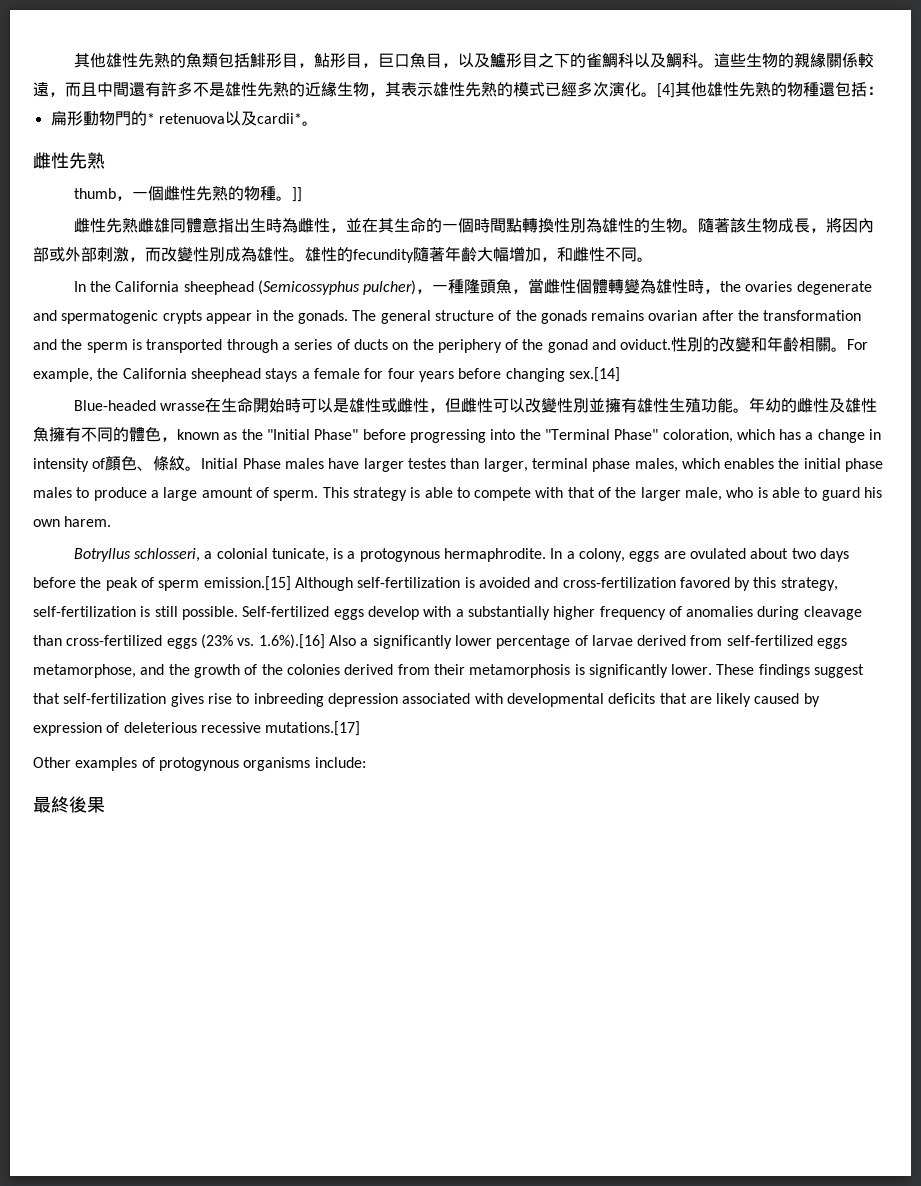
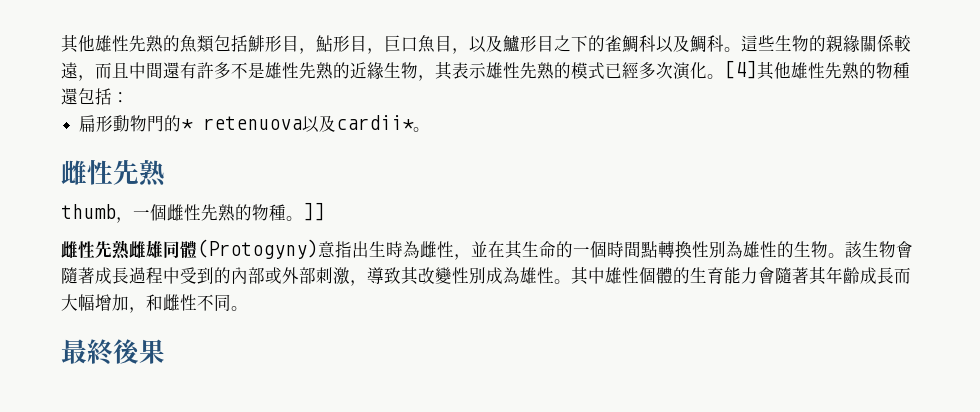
(202, 225) none -> [197,239,318,259] (Protogyny)
[697,217,858,233] 隨著該生物成長，將因 -> [845,241,913,259] [61,267,231,284] 該生物會隨著成長過程中受到的
[145,247,161,262] 而 -> [367,267,419,285] 導致其
[305,246,477,263] 雄性的fecundity隨著年齡 -> [571,266,911,285] 其中雄性個體的生育能力會隨著其年齡成長而
[73,278,872,295] [33,310,862,324] [33,336,869,353] [33,367,620,382] [73,397,877,413] [33,426,882,443] [33,456,884,472] [33,487,883,501] [33,516,112,527] [73,548,849,562] [33,576,838,591] [33,606,862,620] [33,634,848,649] [33,664,865,678] [33,693,820,707] [33,721,361,736] [33,757,366,771] // In the California sheephead (Semicossyphus pulcher)，一種隆頭魚，當雌性個體轉變為雄性時，the ovaries degenerate and spermatogenic crypts appear in the gonads. The general structure of the gonads remains ovarian after the transformation and the sperm is transported through a series of ducts on the periphery of the gonad and oviduct.性別的改變和年齡相關。For example, the California sheephead stays a female for four years before changing sex.[14] // Blue-headed wrasse在生命開始時可以是雄性或雌性，但雌性可以改變性別並擁有雄性生殖功能。年幼的雌性及雄性魚擁有不同的體色，known as the "Initial Phase" before progressing into the "Terminal Phase" coloration, which has a change in intensity of顏色、條紋。Initial Phase males have larger testes than larger, terminal phase males, which enables the initial phase males to produce a large amount of sperm. This strategy is able to compete with that of the larger male, who is able to guard his own harem. // Botryllus schlosseri, a colonial tunicate, is a protogynous hermaphrodite. In a colony, eggs are ovulated about two days before the peak of sperm emission.[15] Although self-fertilization is avoided and cross-fertilization favored by this strategy, self-fertilization is still possible. Self-fertilized eggs develop with a substantially higher frequency of anomalies during cleavage than cross-fertilized eggs (23% vs. 1.6%).[16] Also a significantly lower percentage of larvae derived from self-fertilized eggs metamorphose, and the growth of the colonies derived from their metamorphosis is significantly lower. These findings suggest that self-fertilization gives rise to inbreeding depression associated with developmental deficits that are likely caused by expression of deleterious recessive mutations.[17] // Other examples of protogynous organisms include: -> (248, 308) none

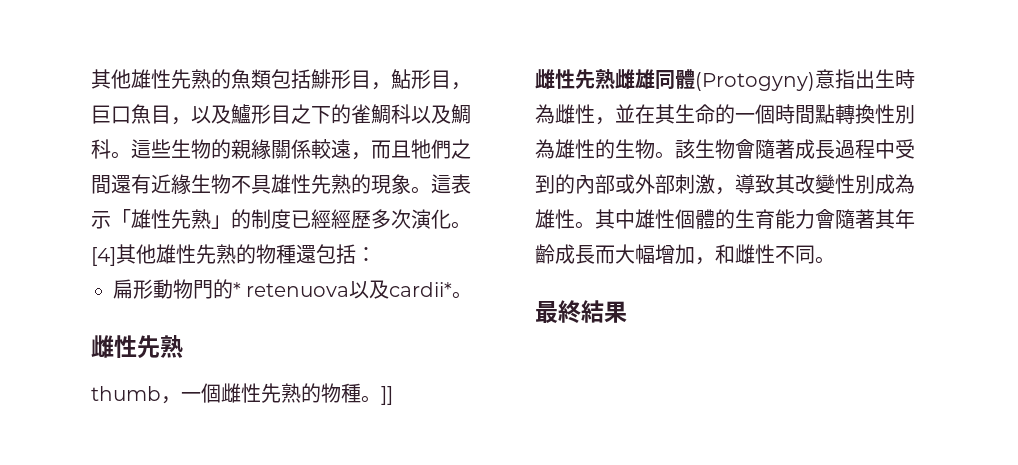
[129,62,639,81] 中間還有許多不是雄性先熟的近緣生物，其表示雄性先熟的模式已經 -> [411,139,471,159] [91,174,471,194] [91,209,371,229] 牠們之間還有近緣生物不具雄性先熟的現象。這表示「雄性先熟」的制度已經經歷
[113,339,140,364] 後 -> [581,300,604,323] 結

